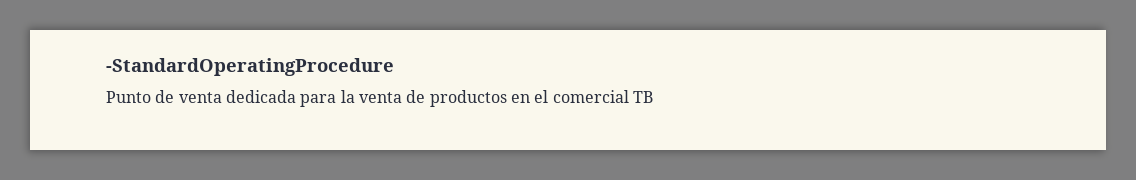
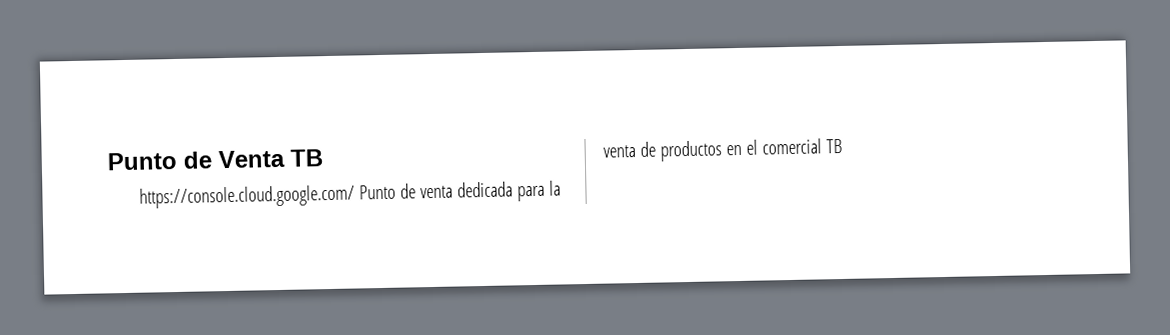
[106,58,394,76] -StandardOperatingProcedure // -> [107,149,323,171] [139,184,356,209] Punto de Venta TB // https://console.cloud.google.com/

